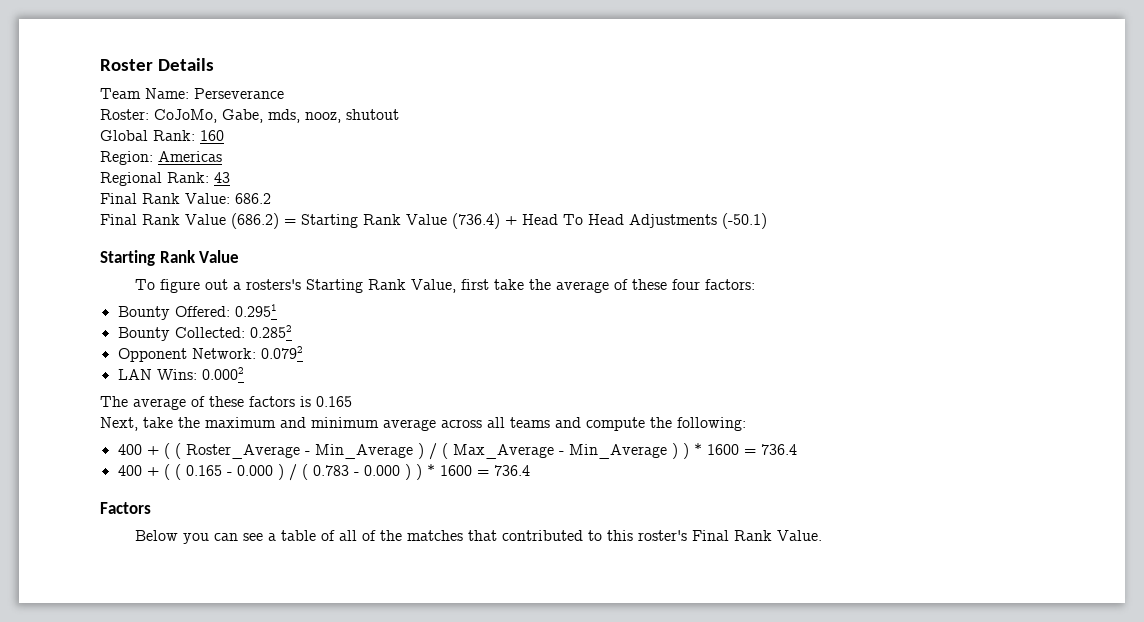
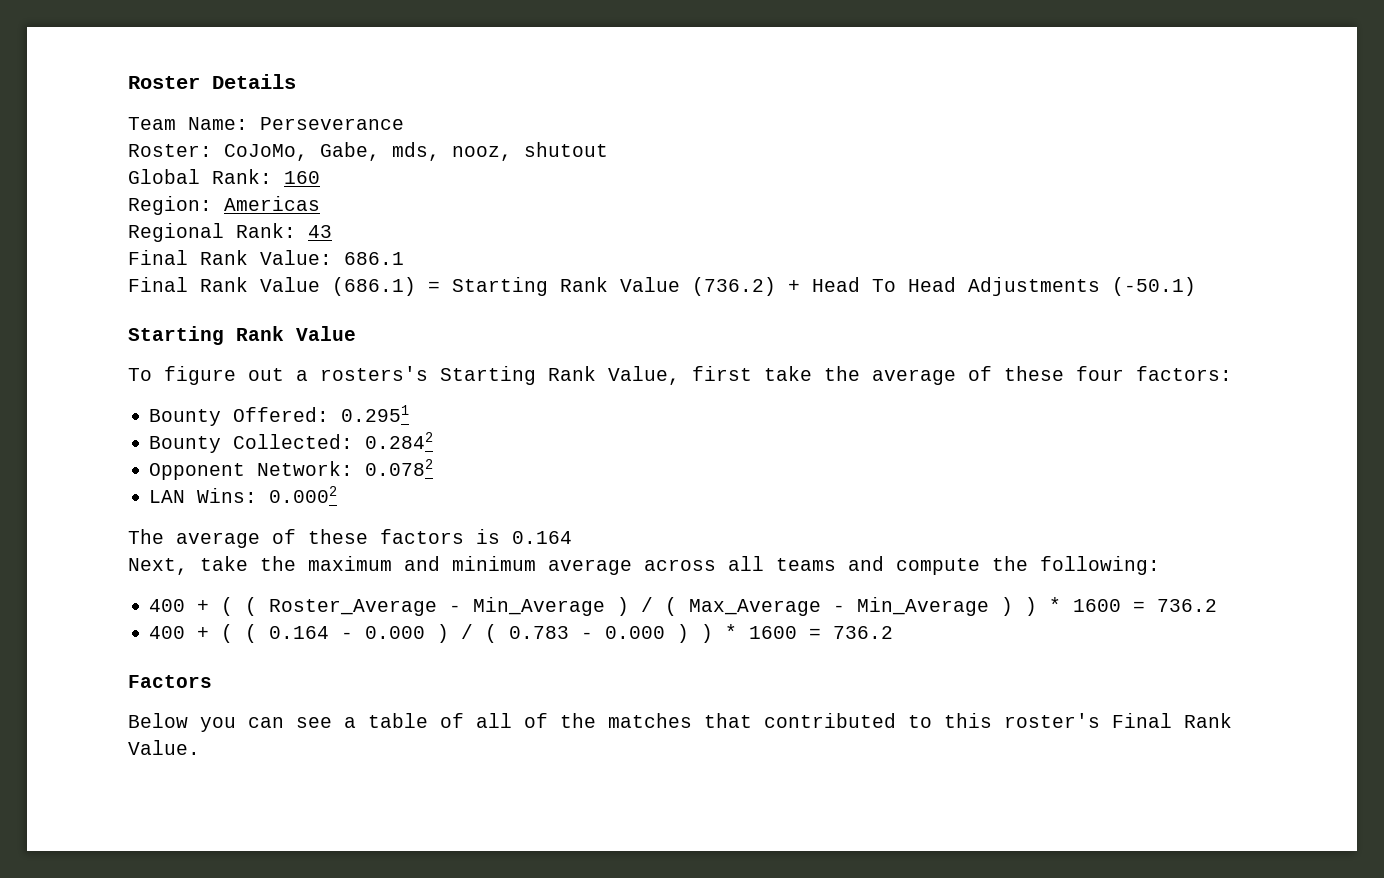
[235,193,271,204] 686.2 -> [344,252,404,265] 686.1
[231,213,279,229] (686.2) -> [332,277,416,296] (686.1)
[452,213,500,229] (736.4) -> [692,277,776,296] (736.2)
[249,325,292,338] 0.2852 -> [365,432,434,449] 0.2842
[260,346,303,359] 0.0792 -> [365,459,434,476] 0.0782
[316,396,352,407] 0.165 -> [512,531,572,544] 0.164
[760,444,797,455] [117,464,222,480] 736.4 // 400 + ( ( 0.165 -> [1157,599,1218,612] [149,624,330,643] 736.2 // 400 + ( ( 0.164
[493,465,530,476] 736.4 -> [833,626,894,639] 736.2

